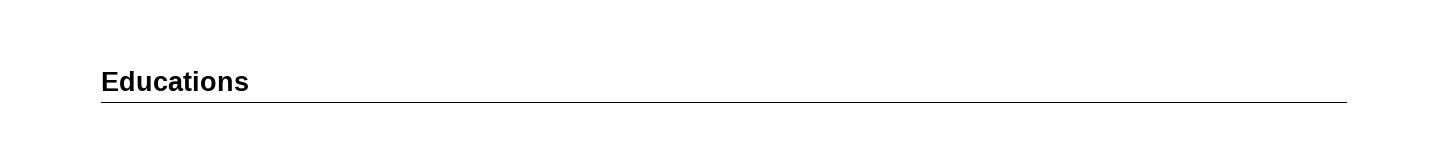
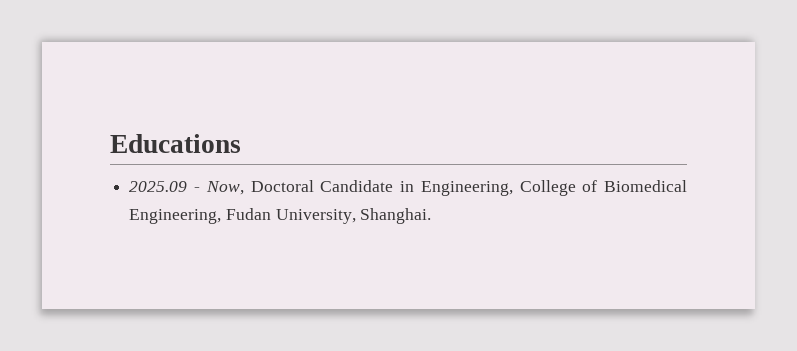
(249, 81) none -> [129,180,687,196] [129,208,432,224] // 2025.09 - Now, Doctoral Candidate in Engineering, College of Biomedical Engineering, Fudan University, Shanghai.

